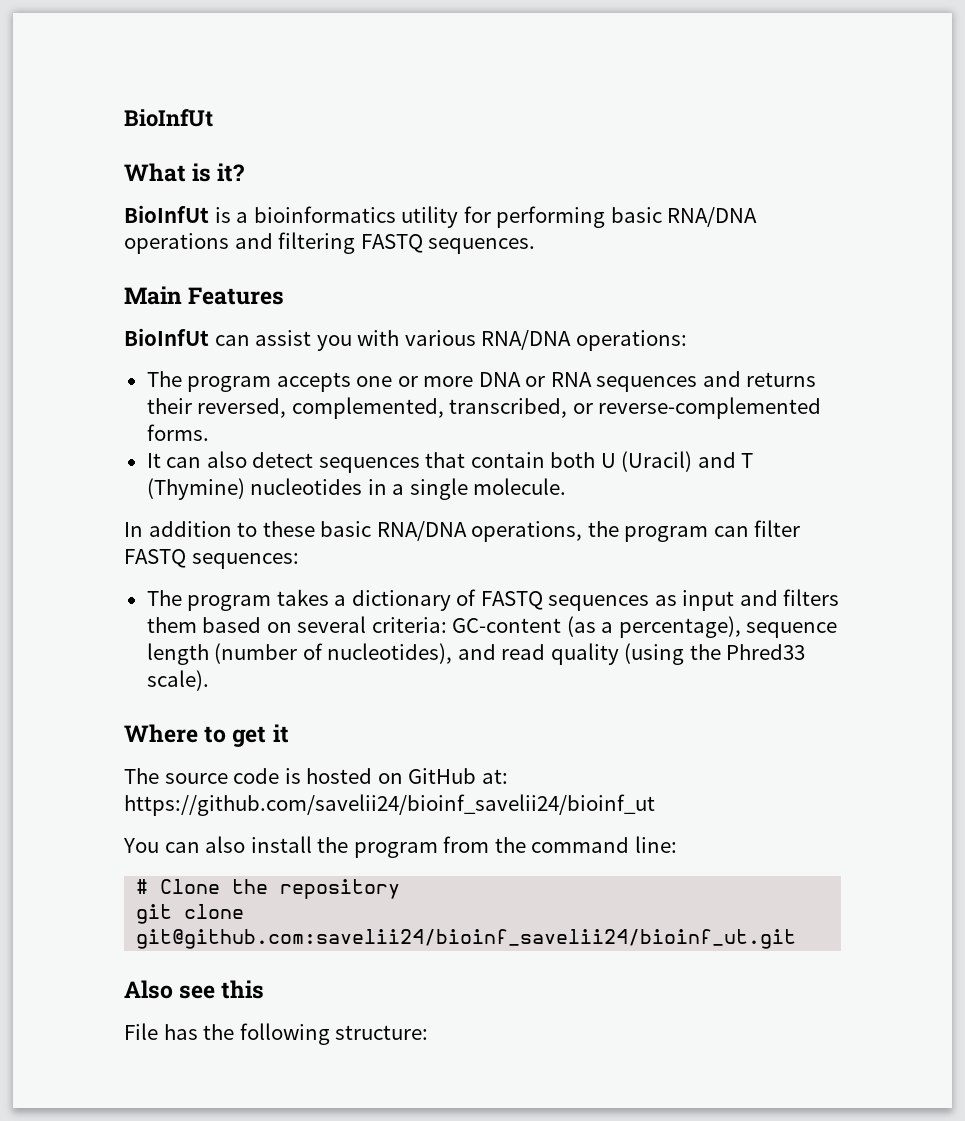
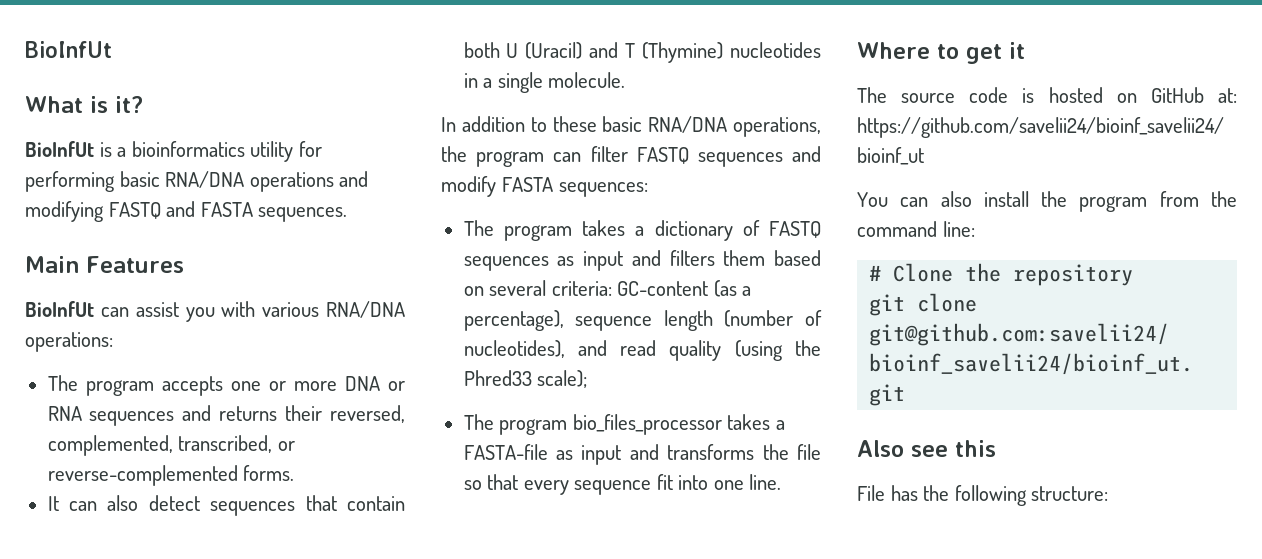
[278,232,423,254] filtering FASTQ -> [25,201,253,222] modifying FASTQ and FASTA
(186, 558) none -> [697,146,821,167] [441,176,554,197] sequences and modify FASTA
[146,670,209,691] scale). -> [537,370,588,388] [463,414,785,435] [463,444,821,465] [463,474,782,495] scale); // The program bio_files_processor takes a FASTA-file as input and transforms the file so that every sequence fit into one line.

